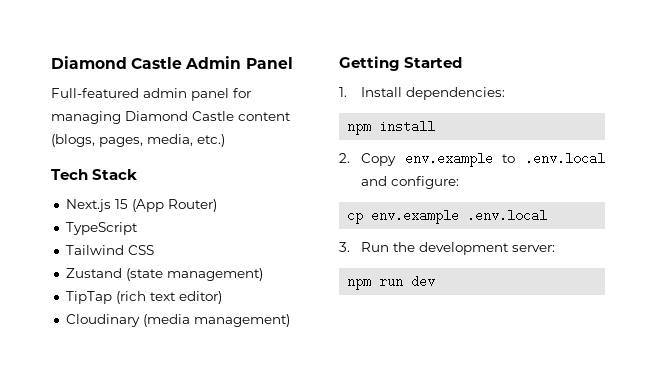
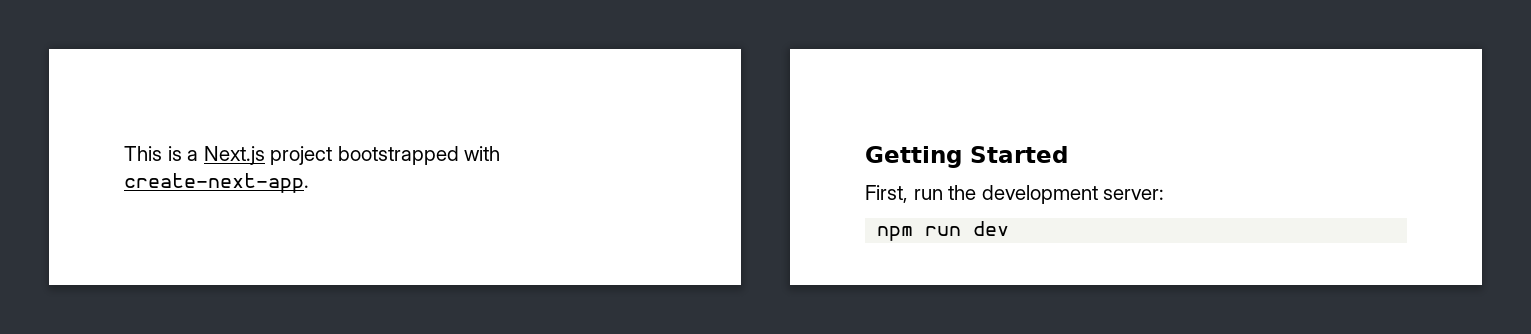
[51,56,293,69] [51,88,251,101] [51,111,291,124] [51,134,225,147] [51,169,138,180] [65,199,217,212] [65,222,138,235] [65,245,154,255] [65,268,263,281] [65,291,222,304] [65,314,290,327] [339,56,463,71] [339,87,506,100] [347,120,436,135] [339,152,605,167] [361,176,460,189] [347,209,548,224] [339,242,390,252] Diamond Castle Admin Panel // Full-featured admin panel for managing Diamond Castle content (blogs, pages, media, etc.) // Tech Stack // Next.js 15 (App Router) // TypeScript // Tailwind CSS // Zustand (state management) // TipTap (rich text editor) // Cloudinary (media management) // Getting Started // 1. Install dependencies: // npm install // 2. Copy env.example to .env.local and configure: // cp env.example .env.local // 3. Run -> [124,146,501,165] [124,173,309,193] [865,146,1068,168] [865,185,943,203] This is a Next.js project bootstrapped with create-next-app. // Getting Started // First, run

